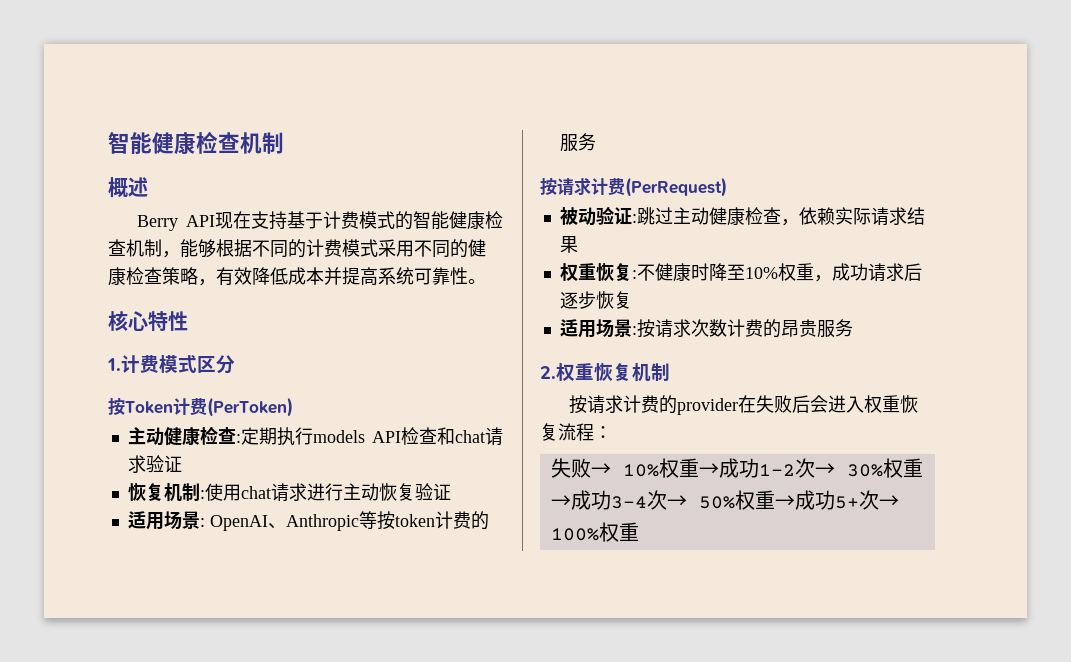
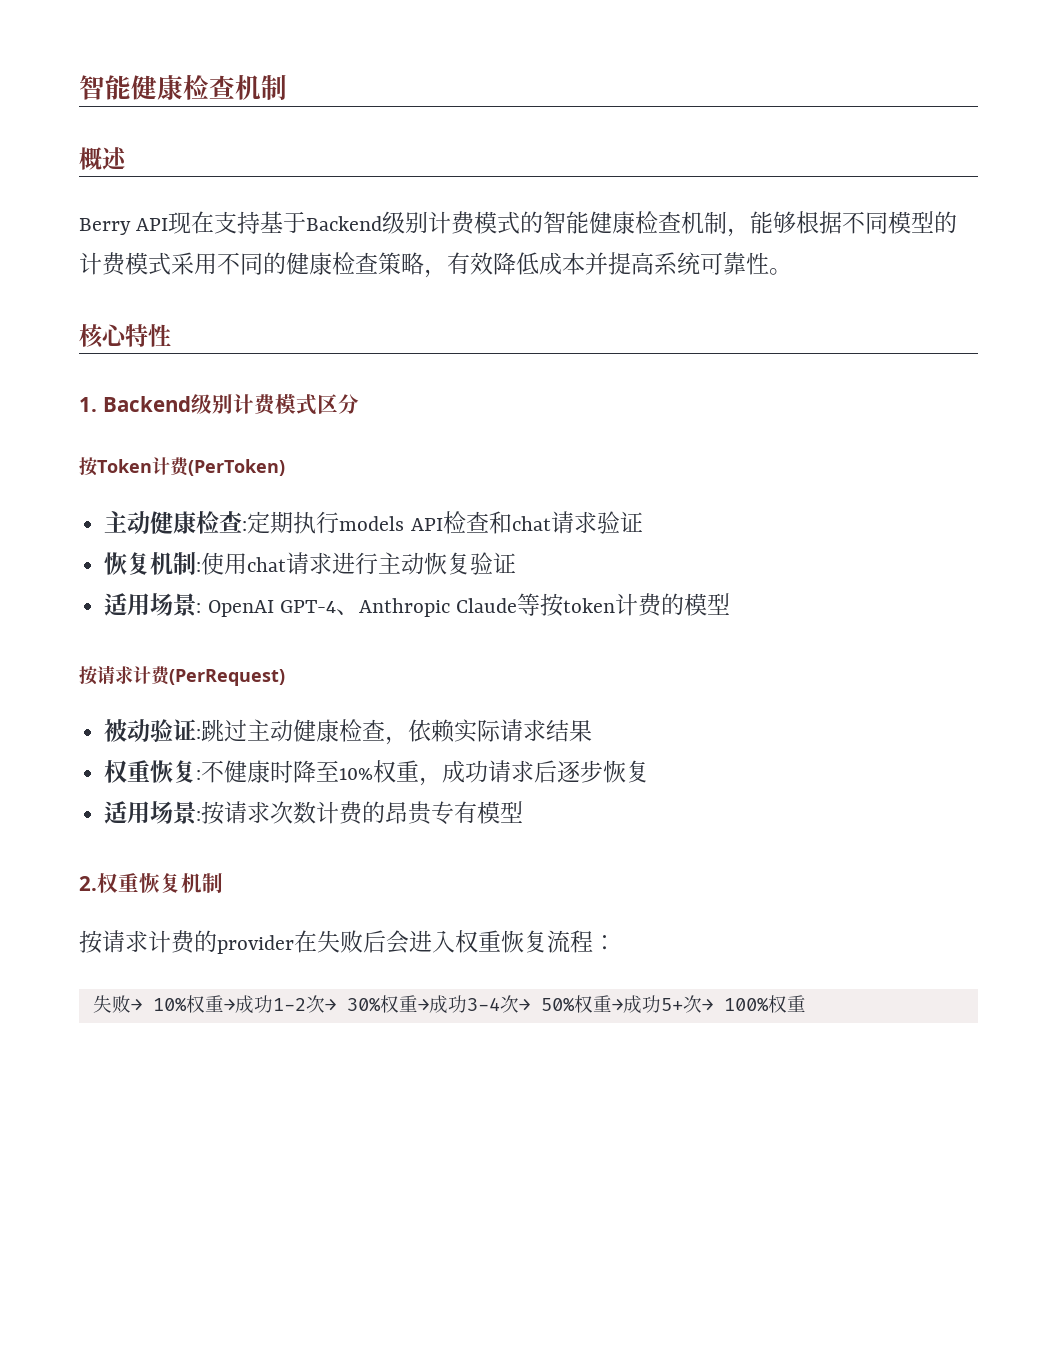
(323, 220) none -> [306,211,429,234] Backend级别
(288, 249) none -> [888,211,935,234] 模型
(121, 364) none -> [102,394,233,414] Backend级别
[267,514,359,531] 、Anthropic -> [279,598,517,617] GPT-4、Anthropic Claude
[559,133,596,152] 服务 -> [683,593,730,616] 模型
[816,319,853,338] 服务 -> [431,801,524,825] 专有模型

